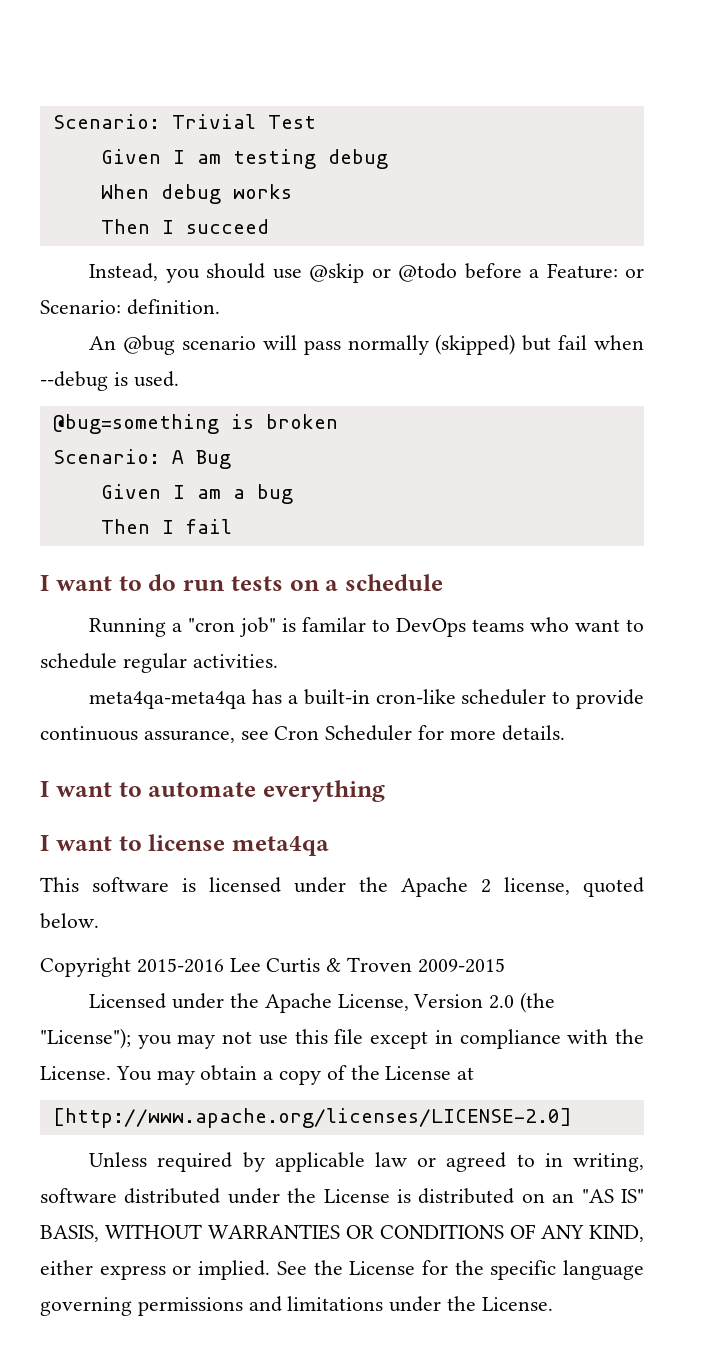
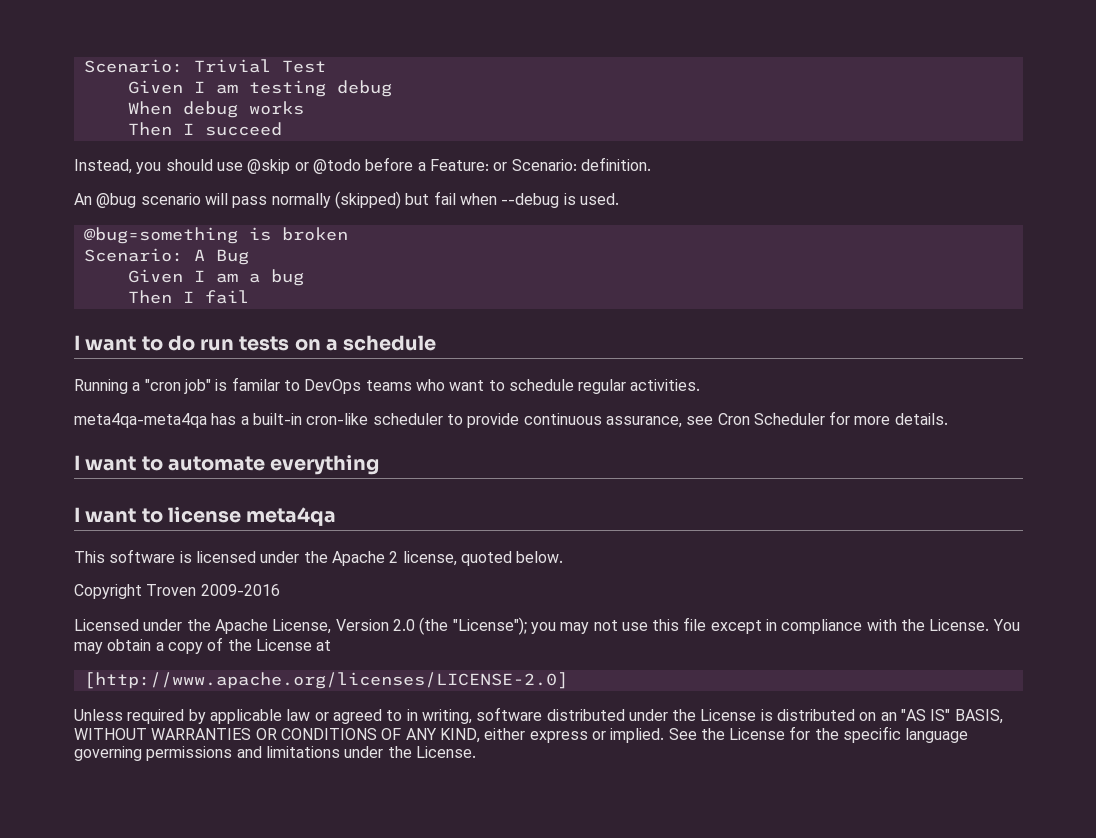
[136,957,505,973] 2015-2016 Lee Curtis & Troven 2009-2015 -> [146,584,280,596] Troven 2009-2016

